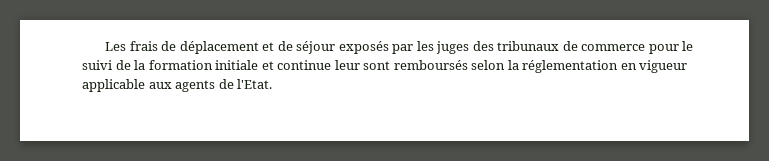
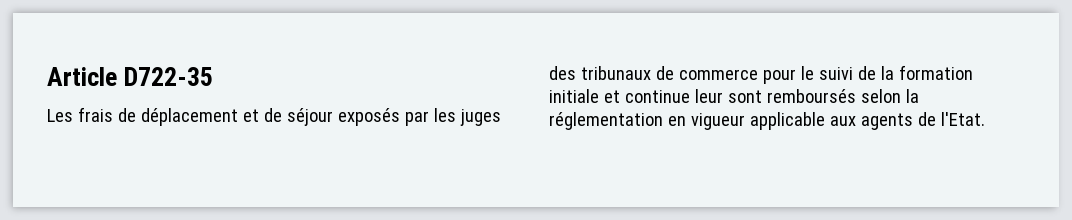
(105, 46) none -> [47,67,214,86] Article D722-35 //

